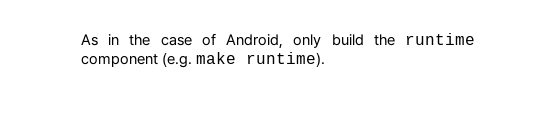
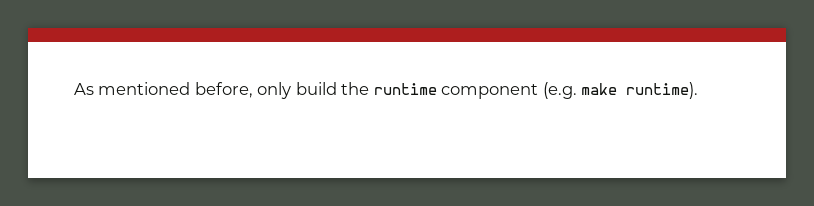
[108,33,284,49] in the case of Android, -> [98,82,253,98] mentioned before,

